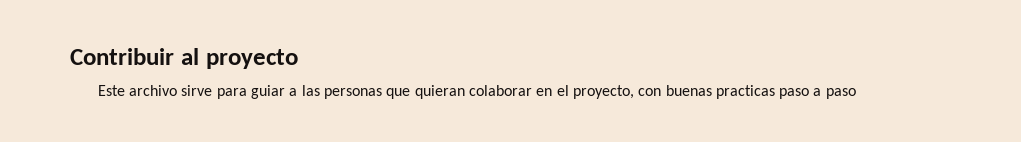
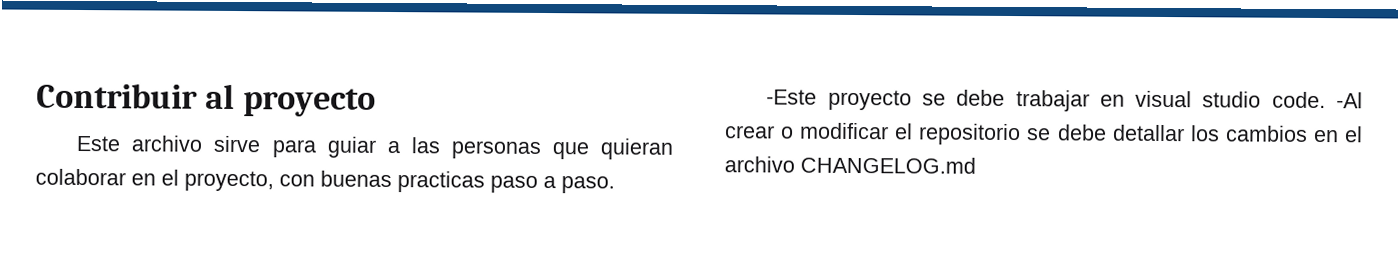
[825,88,856,99] paso -> [561,176,615,194] [766,89,1363,112] [725,122,1363,146] [724,156,976,174] paso. // -Este proyecto se debe trabajar en visual studio code. -Al crear o modificar el repositorio se debe detallar los cambios en el archivo CHANGELOG.md

